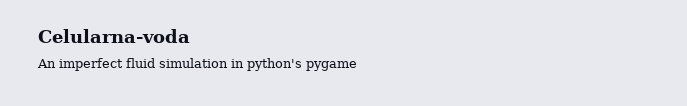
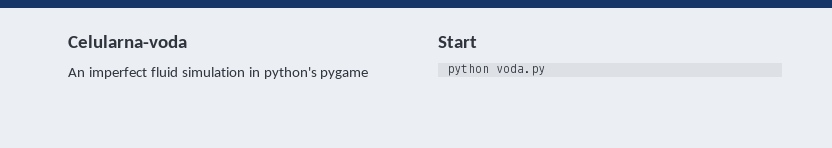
(357, 66) none -> [438,36,477,48] [446,64,545,76] // Start // python voda.py

